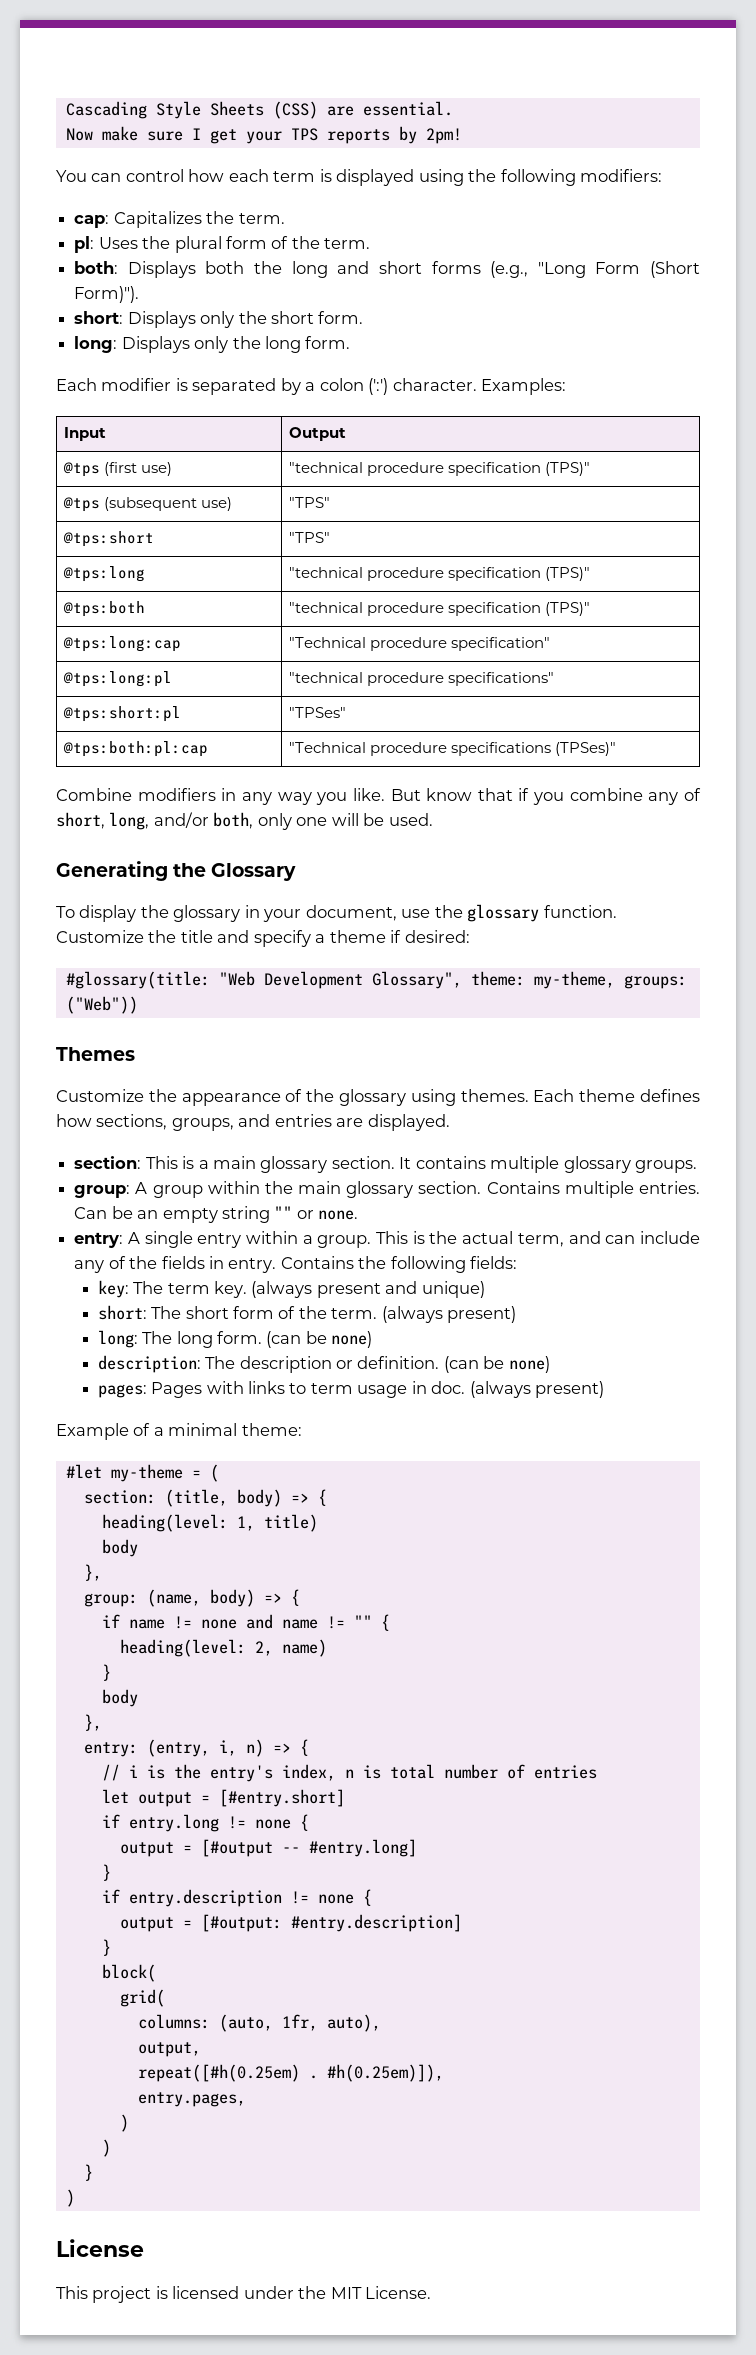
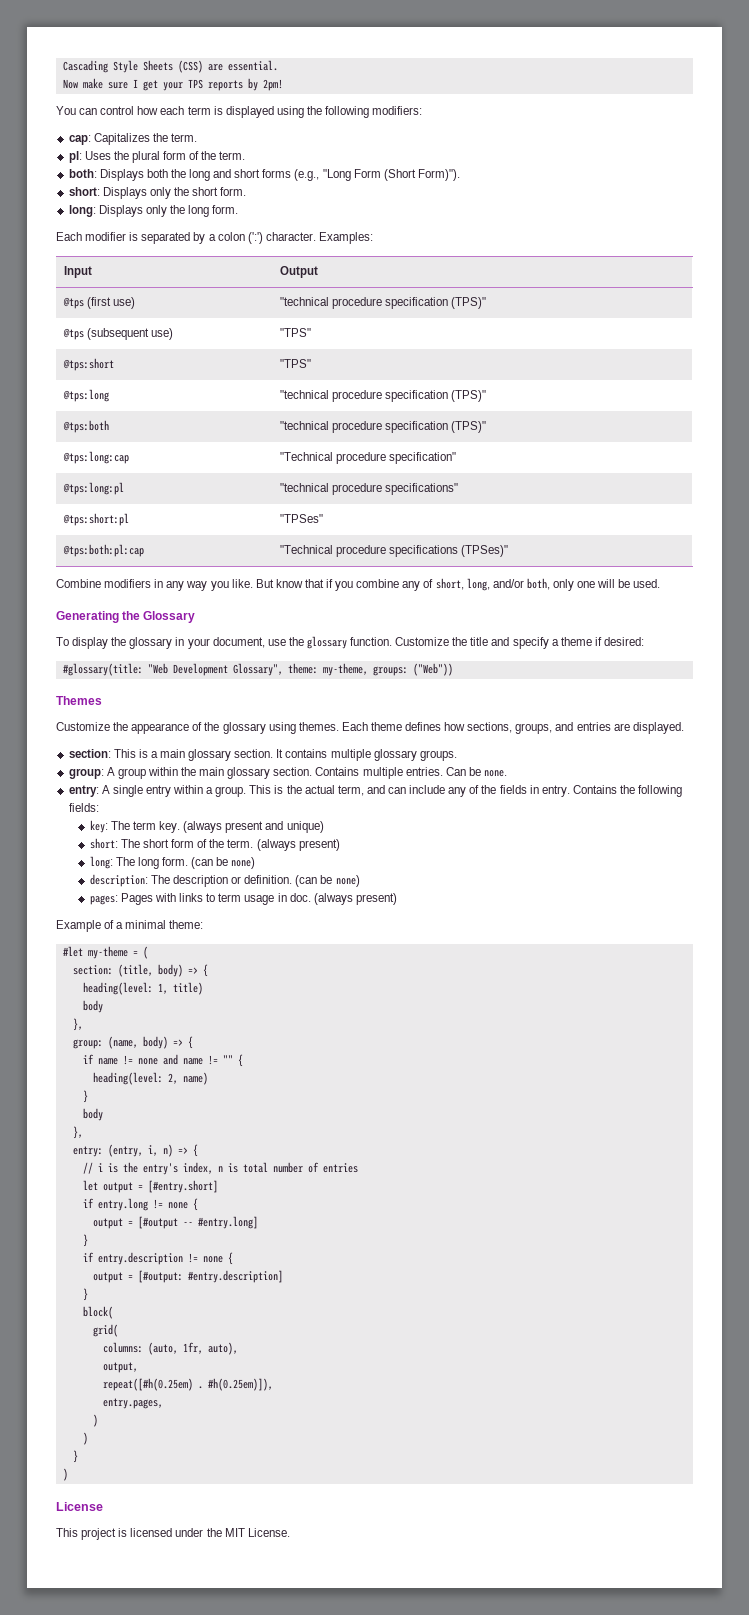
[137,1206,314,1223] an empty string "" or -> (481, 771) none

